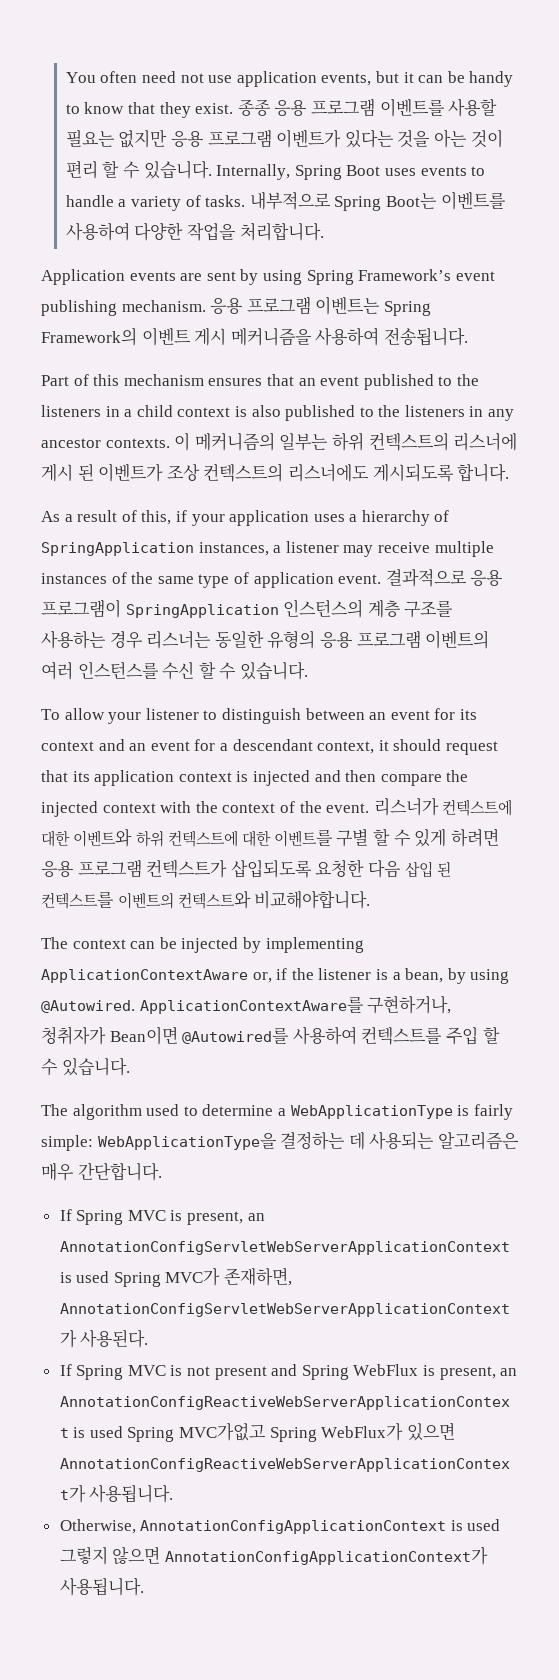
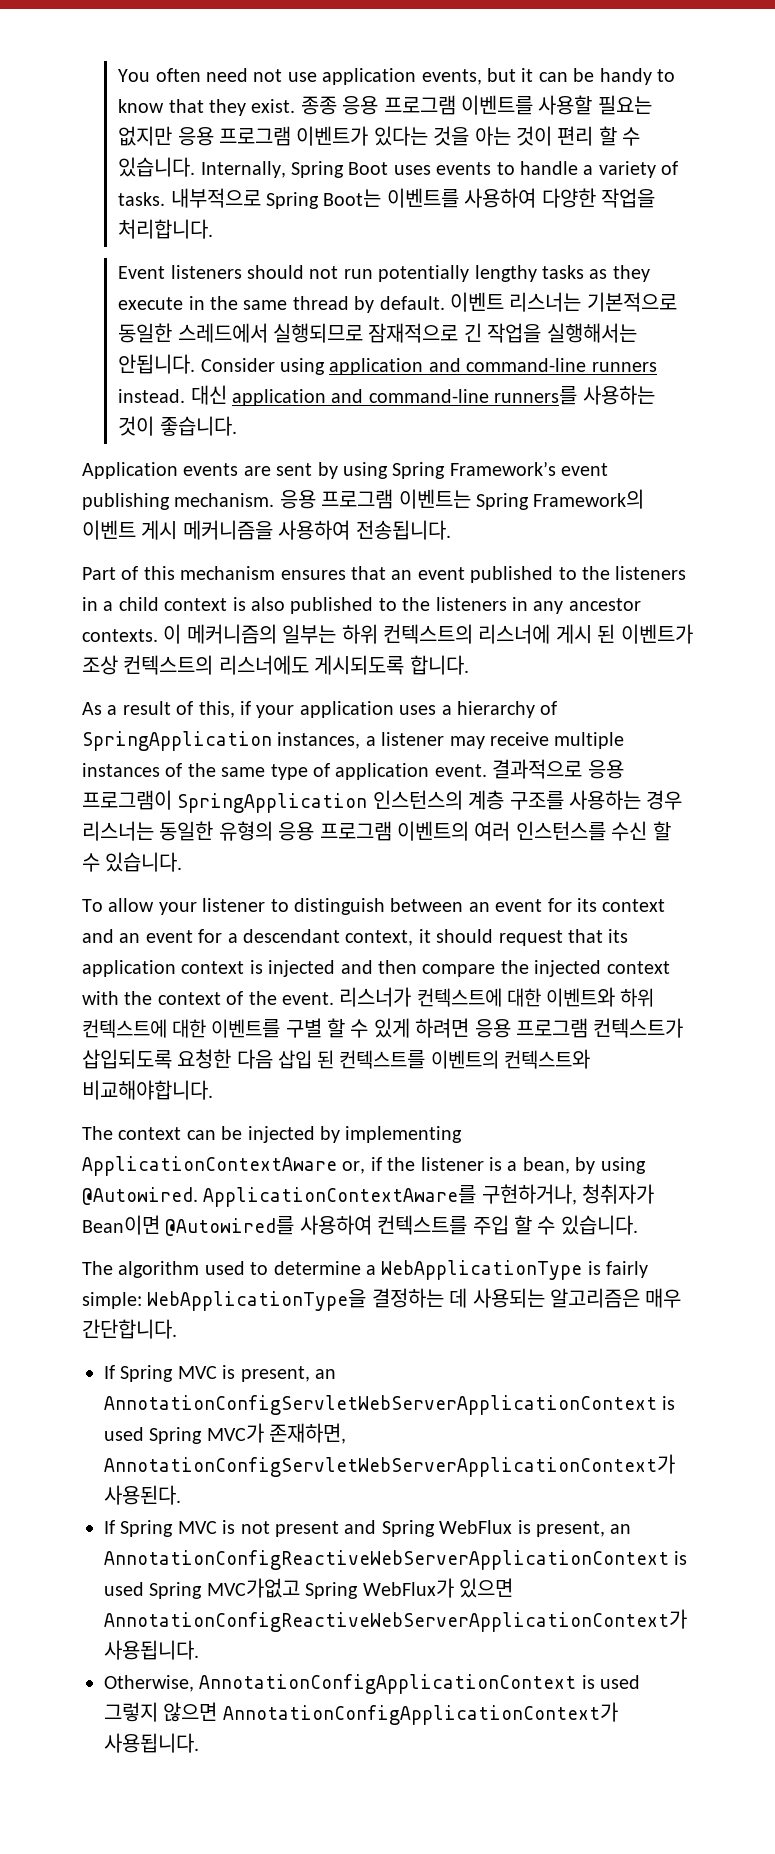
(324, 231) none -> [118,265,650,282] [118,292,677,313] [118,323,637,343] [118,354,657,375] [118,385,655,406] [118,416,237,436] // Event listeners should not run potentially lengthy tasks as they execute in the same thread by default. 이벤트 리스너는 기본적으로 동일한 스레드에서 실행되므로 잠재적으로 긴 작업을 실행해서는 안됩니다. Consider using application and command-line runners instead. 대신 application and command-line runners를 사용하는 것이 좋습니다.

